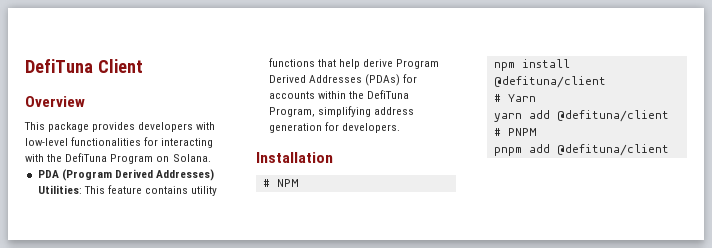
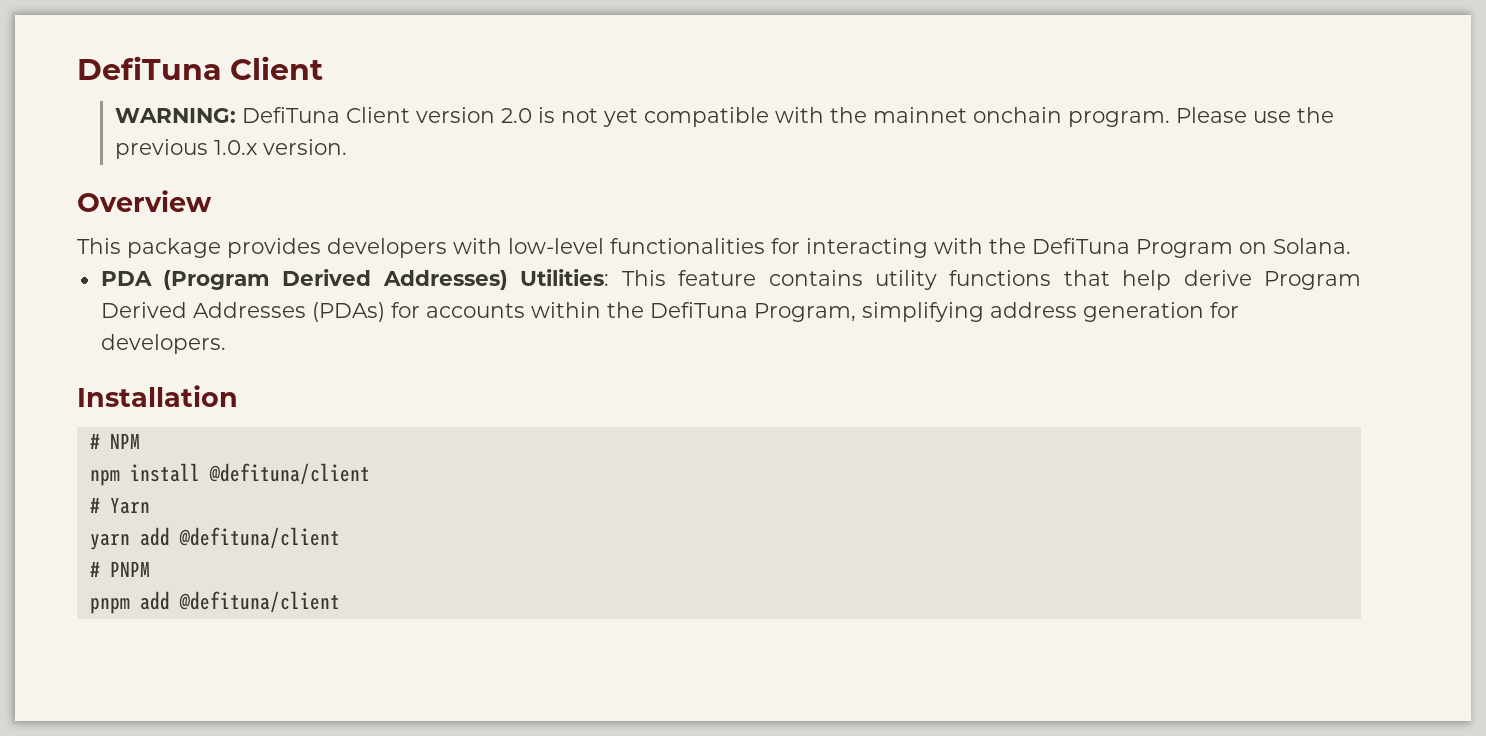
[25,59,143,73] DefiTuna Client -> [77,56,324,80] [114,107,1334,127] [114,139,347,159] DefiTuna Client // WARNING: DefiTuna Client version 2.0 is not yet compatible with the mainnet onchain program. Please use the previous 1.0.x version.

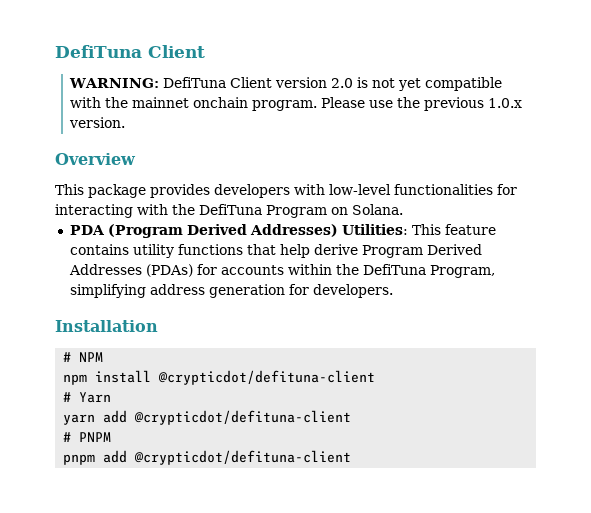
[208,463,370,485] @defituna/client -> [158,370,376,385] @crypticdot/defituna-client
[178,527,340,549] @defituna/client -> [134,410,352,425] @crypticdot/defituna-client
[178,591,340,613] @defituna/client -> [134,450,352,465] @crypticdot/defituna-client

